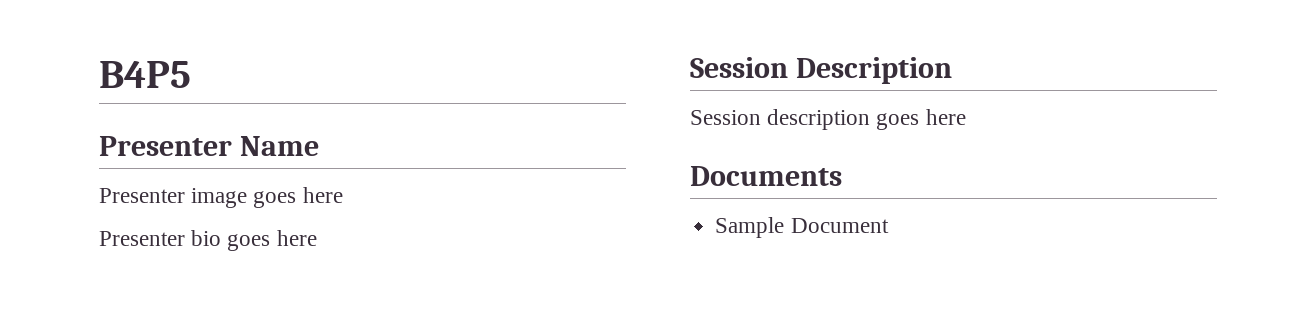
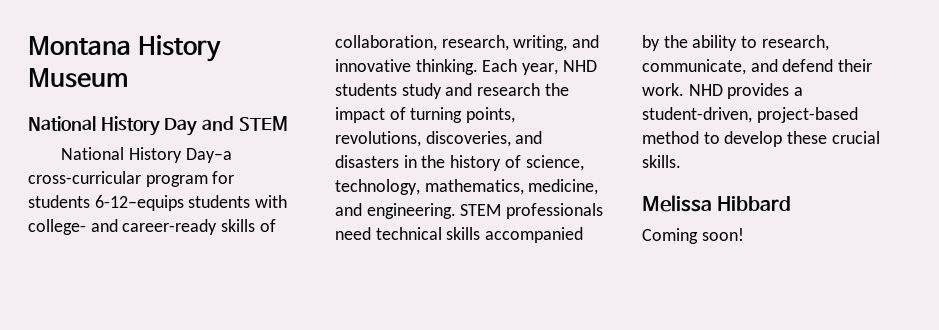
[99,61,191,88] [99,136,319,156] [99,187,343,208] [99,230,317,251] [690,57,952,84] [690,109,966,130] [690,166,842,186] [715,217,889,238] B4P5 // Presenter Name // Presenter image goes here // Presenter bio goes here // Session Description // Session description goes here // Documents // Sample Document -> [28,35,221,62] [28,68,128,88] [28,116,288,136] [61,147,232,163] [28,171,235,187] [28,195,288,211] [28,219,276,235] [335,35,600,51] [335,59,597,75] [335,83,569,99] [335,107,516,123] [335,131,543,147] [335,155,584,171] [335,179,599,195] [335,203,604,219] [335,227,584,243] [642,35,829,51] [642,59,873,75] [642,83,804,99] [642,107,858,123] [642,131,880,147] [642,155,681,168] [642,195,792,212] [642,228,744,244] Montana History Museum // National History Day and STEM // National History Day–a cross-curricular program for students 6-12–equips students with college- and career-ready skills of collaboration, research, writing, and innovative thinking. Each year, NHD students study and research the impact of turning points, revolutions, discoveries, and disasters in the history of science, technology, mathematics, medicine, and engineering. STEM professionals need technical skills accompanied by the ability to research, communicate, and defend their work. NHD provides a student-driven, project-based method to develop these crucial skills. // Melissa Hibbard // Coming soon!

